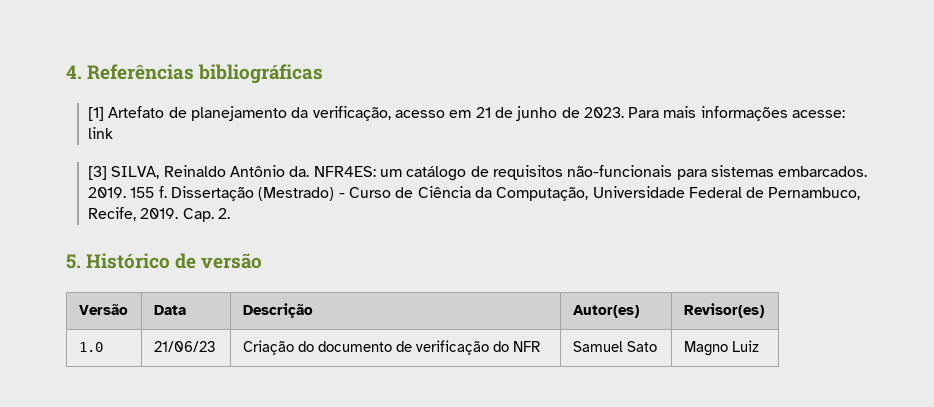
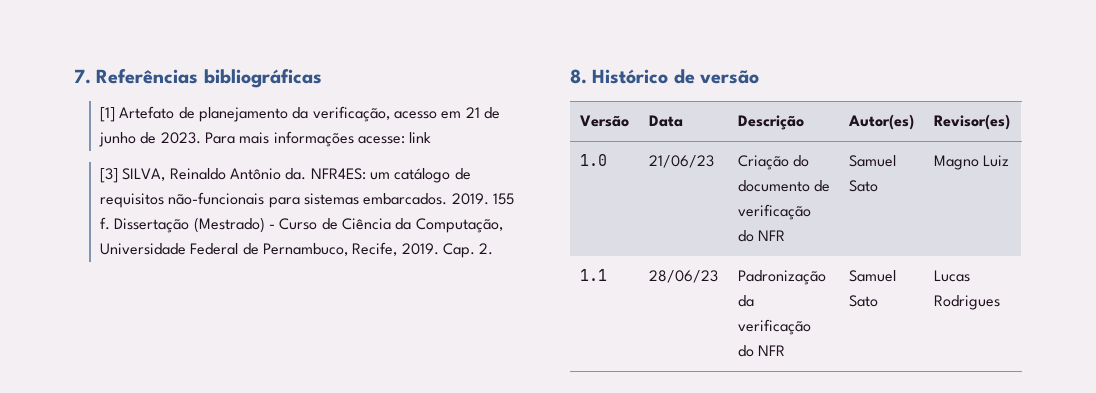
[66,65,82,79] 4. -> [74,69,91,84] 7.
[66,254,81,269] 5. -> [570,69,587,84] 8.
(759, 346) none -> [579,269,607,281] [648,270,718,283] [737,270,826,285] [737,295,754,307] [737,319,811,335] [737,345,785,357] [848,270,896,282] [848,295,878,307] [933,270,970,282] [933,295,1000,310] // 1.1 | 28/06/23 | Padronização da verificação do NFR | Samuel Sato | Lucas Rodrigues

